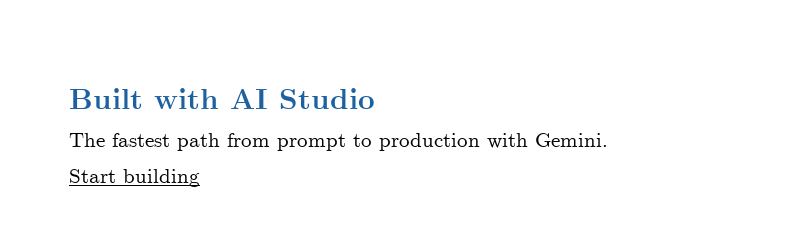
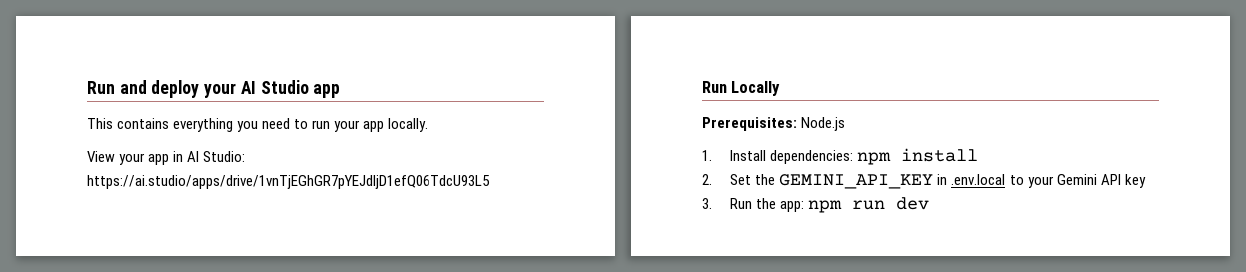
[69,88,375,109] [69,133,608,151] [69,169,200,187] Built with AI Studio // The fastest path from prompt to production with Gemini. // Start building -> [87,80,341,98] [87,118,429,132] [87,151,246,165] [87,175,490,189] [702,81,781,96] [702,117,846,131] [702,148,979,165] [702,174,1146,189] [702,197,930,213] Run and deploy your AI Studio app // This contains everything you need to run your app locally. // View your app in AI Studio: https://ai.studio/apps/drive/1vnTjEGhGR7pYEJdIjD1efQ06TdcU93L5 // Run Locally // Prerequisites: Node.js // 1. Install dependencies: npm install // 2. Set the GEMINI_API_KEY in .env.local to your Gemini API key // 3. Run the app: npm run dev

